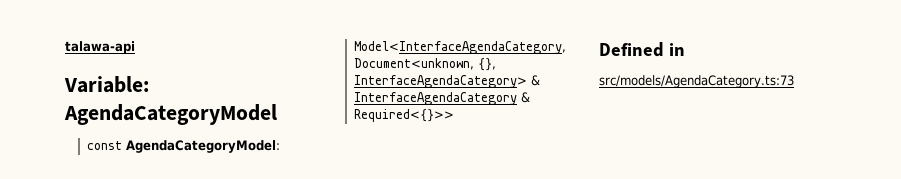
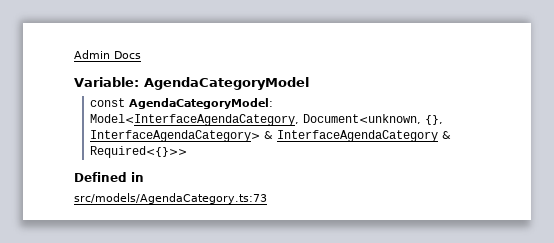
[65,41,135,54] talawa-api -> [74,50,141,59] Admin Docs

